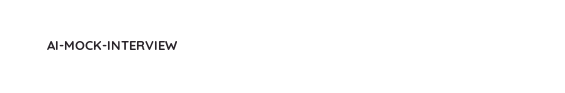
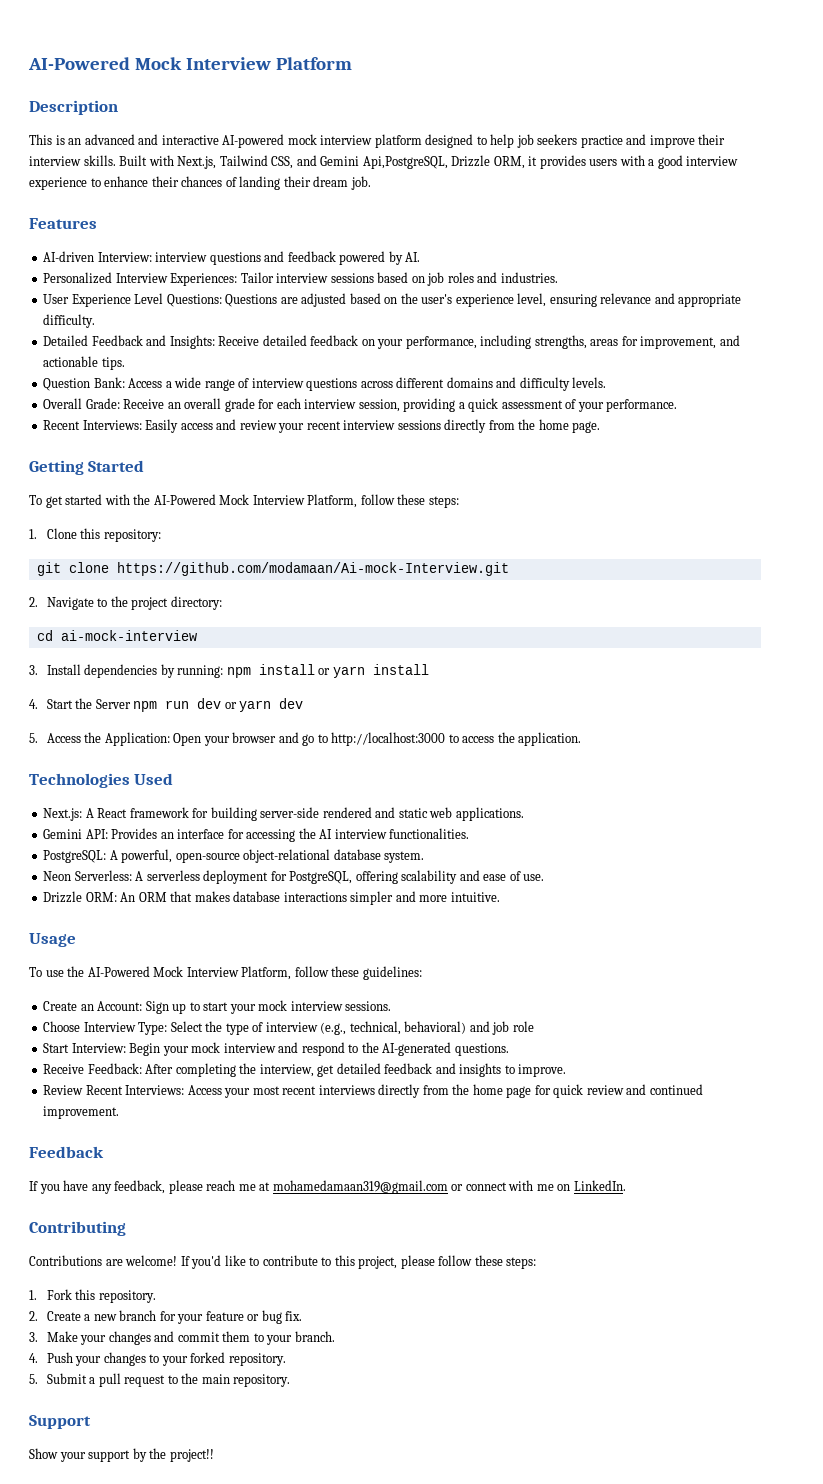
[47,40,178,50] AI-MOCK-INTERVIEW -> [28,57,352,70] [29,100,118,115] [29,134,726,148] [29,155,739,169] [29,176,371,190] [29,218,97,229] [43,251,421,265] [43,272,558,286] [43,293,742,307] [43,314,96,328] [43,335,740,349] [43,356,125,370] [43,377,607,391] [43,398,678,412] [43,419,601,433] [29,460,145,475] [29,494,459,508] [29,528,161,542] [36,562,509,576] [29,596,222,610] [36,630,197,641] [29,664,429,678] [29,698,304,712] [29,732,582,746] [29,773,174,788] [43,807,524,821] [43,828,470,842] [43,849,425,863] [43,870,545,884] [43,891,500,905] [29,933,76,947] [29,966,422,980] [43,1000,392,1014] [43,1021,534,1035] [43,1042,509,1056] [43,1063,567,1077] [43,1084,703,1098] [43,1106,120,1119] [29,1146,104,1158] [29,1180,626,1194] [29,1221,126,1236] [29,1255,537,1269] [29,1289,156,1303] [29,1310,303,1324] [29,1331,335,1345] [29,1352,286,1366] [29,1373,291,1387] [29,1415,91,1429] [29,1448,214,1462] AI-Powered Mock Interview Platform // Description // This is an advanced and interactive AI-powered mock interview platform designed to help job seekers practice and improve their interview skills. Built with Next.js, Tailwind CSS, and Gemini Api,PostgreSQL, Drizzle ORM, it provides users with a good interview experience to enhance their chances of landing their dream job. // Features // AI-driven Interview: interview questions and feedback powered by AI. // Personalized Interview Experiences: Tailor interview sessions based on job roles and industries. // User Experience Level Questions: Questions are adjusted based on the user's experience level, ensuring relevance and appropriate difficulty. // Detailed Feedback and Insights: Receive detailed feedback on your performance, including strengths, areas for improvement, and actionable tips. // Question Bank: Access a wide range of interview questions across different domains and difficulty levels. // Overall Grade: Receive an overall grade for each interview session, providing a quick assessment of your performance. // Recent Interviews: Easily access and review your recent interview sessions directly from the home page. // Getting Started // To get started with the AI-Powered Mock Interview Platform, follow these steps: // 1. Clone this repository: // git clone https://github.com/modamaan/Ai-mock-Interview.git // 2. Navigate to the project directory: // cd ai-mock-interview // 3. Install dependencies by running: npm install or yarn install // 4. Start the Server npm run dev or yarn dev // 5. Access the Application: Open your browser and go to http://localhost:3000 to access the application. // Technologies Used // Next.js: A React framework for building server-side rendered and static web applications. // Gemini API: Provides an interface for accessing the AI interview functionalities. // PostgreSQL: A powerful, open-source object-relational database system. // Neon Serverless: A serverless deployment for PostgreSQL, offering scalability and ease of use. // Drizzle ORM: An ORM that makes database interactions simpler and more intuitive. // Usage // To use the AI-Powered Mock Interview Platform, follow these guidelines: // Create an Account: Sign up to start your mock interview sessions. // Choose Interview Type: Select the type of interview (e.g., technical, behavioral) and job role // Start Interview: Begin your mock interview and respond to the AI-generated questions. // Receive Feedback: After completing the interview, get detailed feedback and insights to improve. // Review Recent Interviews: Access your most recent interviews directly from the home page for quick review and continued improvement. // Feedback // If you have any feedback, please reach me at mohamedamaan319@gmail.com or connect with me on LinkedIn. // Contributing // Contributions are welcome! If you'd like to contribute to this project, please follow these steps: // 1. Fork this repository. // 2. Create a new branch for your feature or bug fix. // 3. Make your changes and commit them to your branch. // 4. Push your changes to your forked repository. // 5. Submit a pull request to the main repository. // Support // Show your support by the project!!

